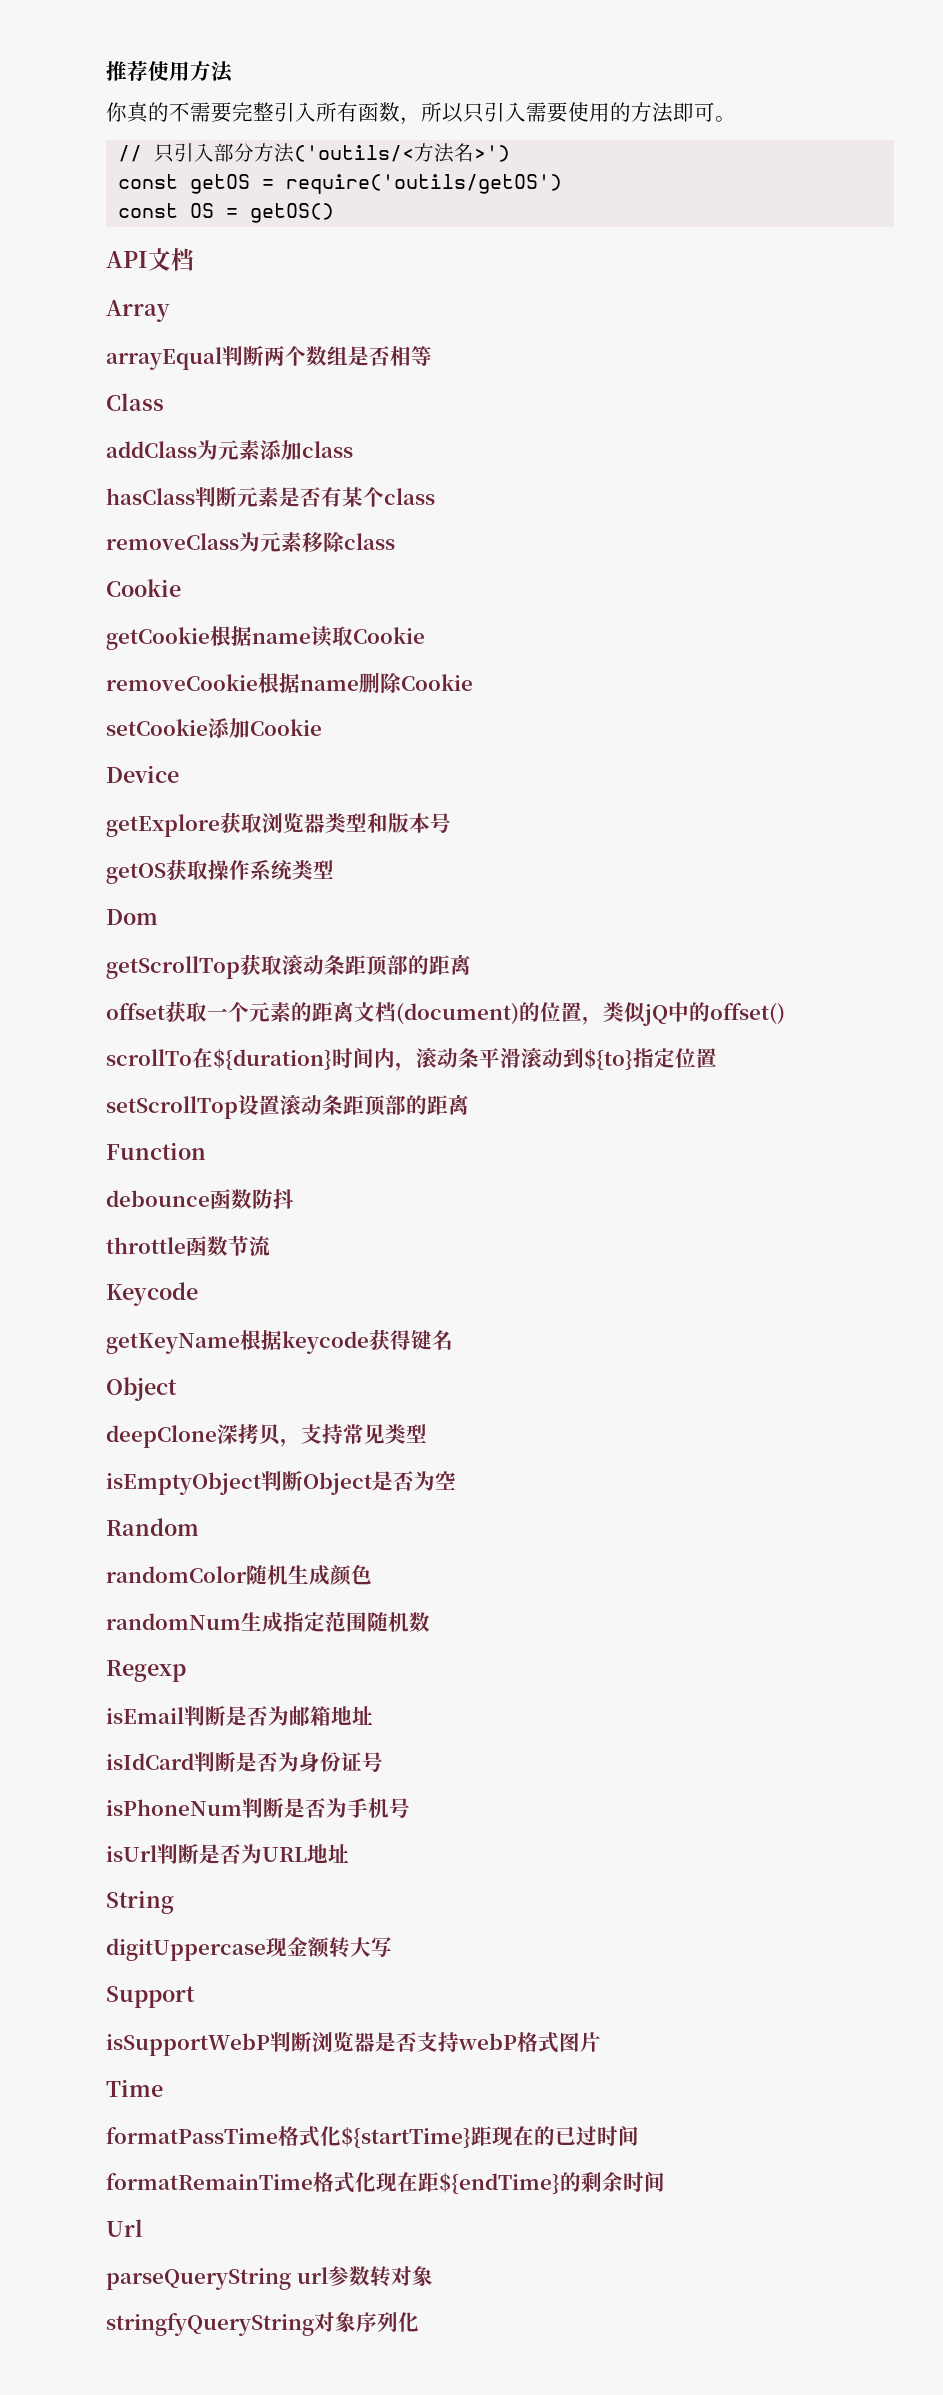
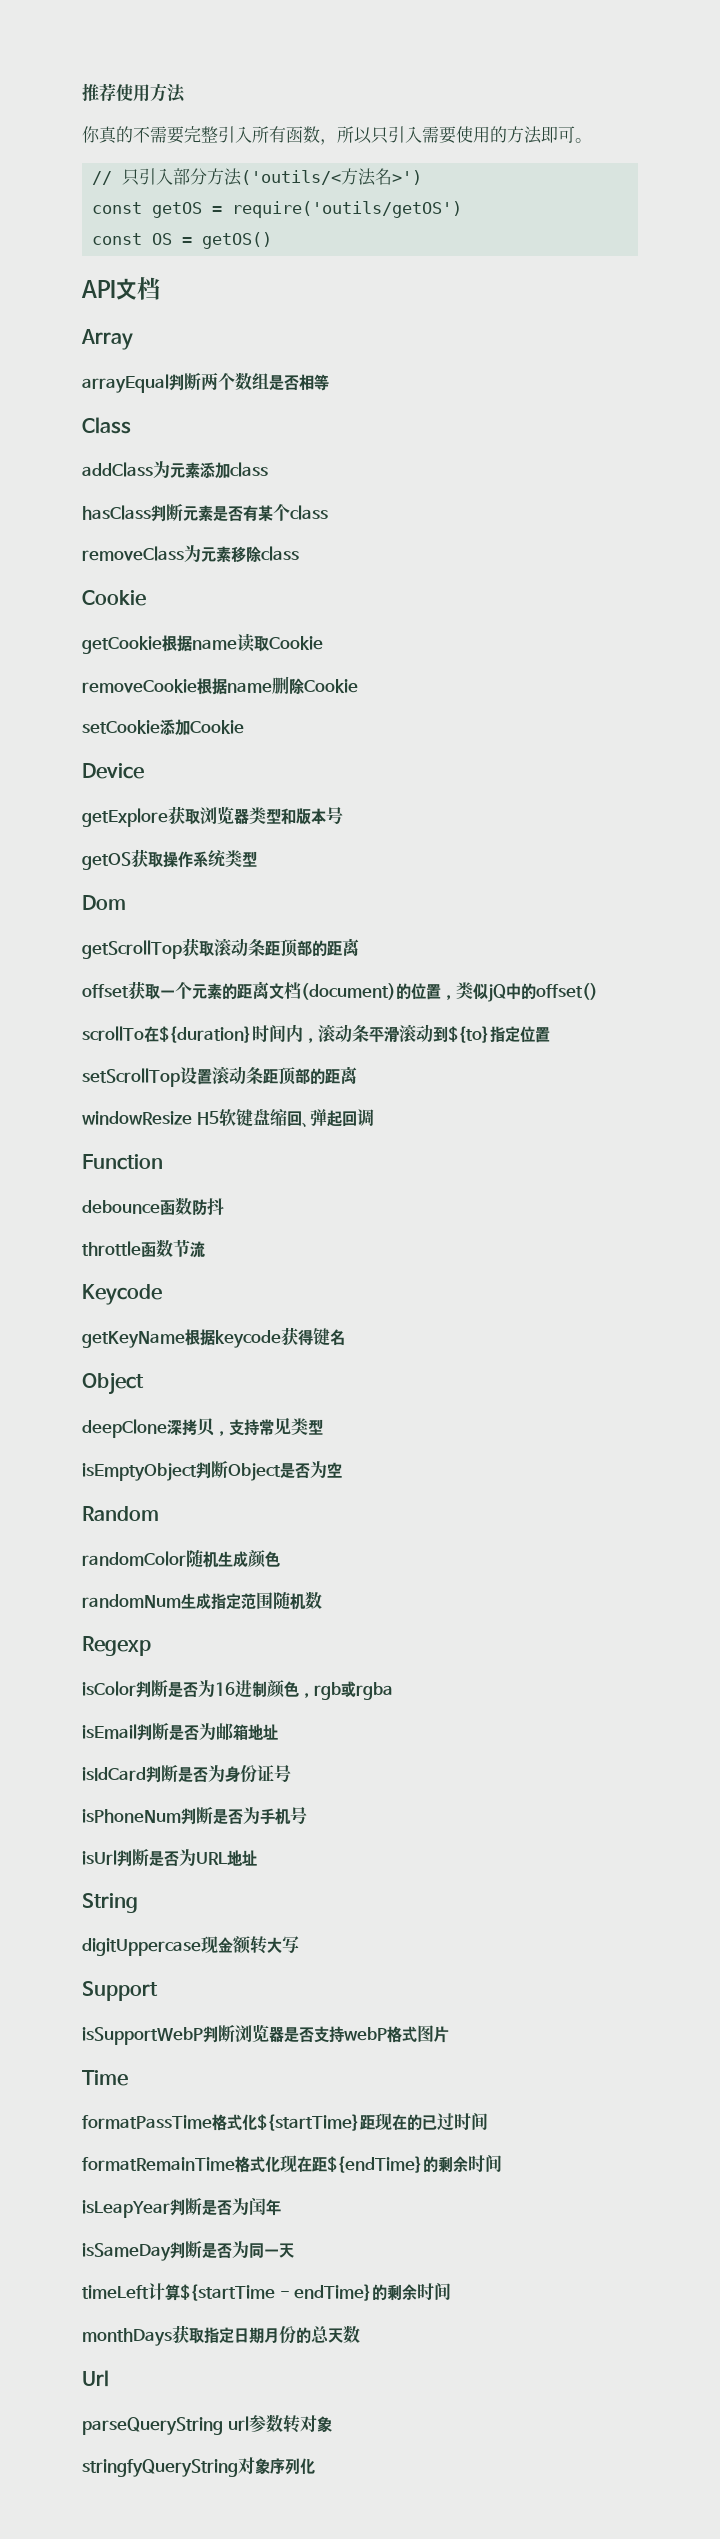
(469, 1104) none -> [82,1109,374,1127] // windowResize H5软键盘缩回、弹起回调
(186, 1671) none -> [82,1679,393,1700] // isColor判断是否为16进制颜色，rgb或rgba
(665, 2182) none -> [82,2197,281,2218] [82,2240,294,2261] [82,2283,452,2301] [82,2325,360,2346] // isLeapYear判断是否为闰年 // isSameDay判断是否为同一天 // timeLeft计算${startTime - endTime}的剩余时间 // monthDays获取指定日期月份的总天数

